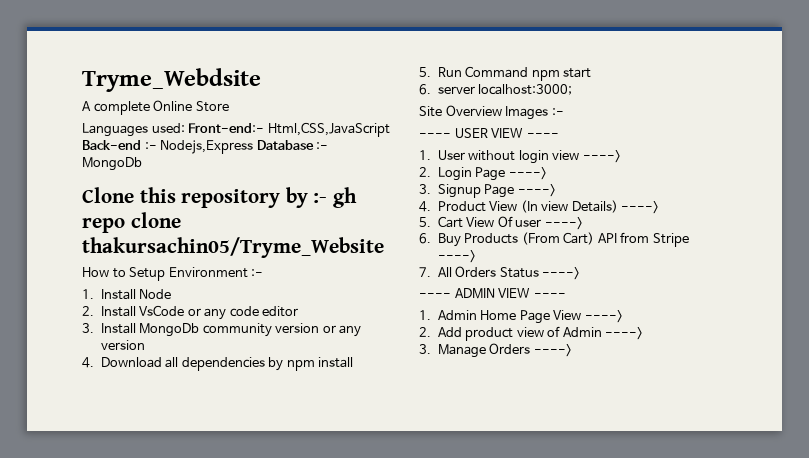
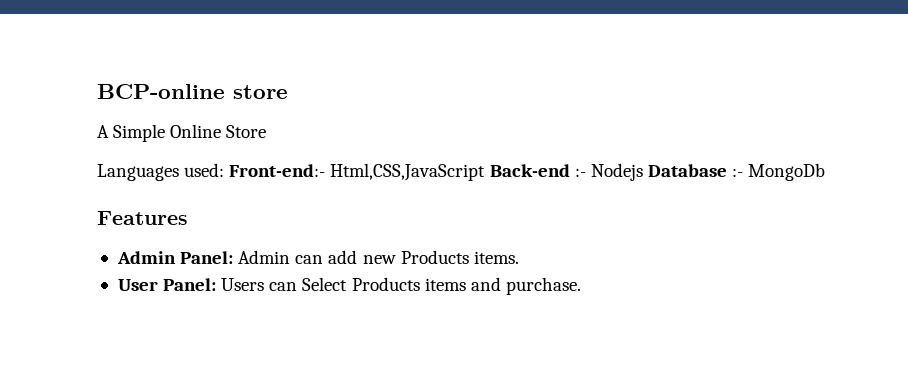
[82,68,261,92] Tryme_Webdsite -> [97,84,288,99] BCP-online store
[93,101,150,115] complete -> [113,124,166,142] Simple
[160,140,254,154] Nodejs,Express -> [590,163,643,181] Nodejs
[82,187,357,208] [82,212,181,233] [82,237,384,258] [82,267,264,281] [82,289,172,300] [82,305,299,320] [82,323,362,337] [100,340,145,350] [82,357,354,371] [419,66,592,81] [419,84,573,95] [419,105,564,120] [419,128,559,138] [419,150,621,164] [419,167,547,181] [419,184,556,198] [419,200,660,214] [419,216,583,230] [419,232,689,247] [437,250,476,263] [419,266,581,280] [419,288,566,299] [419,310,623,324] [419,326,644,341] [419,343,572,358] Clone this repository by :- gh repo clone thakursachin05/Tryme_Website // How to Setup Environment :- // 1. Install Node // 2. Install VsCode or any code editor // 3. Install MongoDb community version or any version // 4. Download all dependencies by npm install // 5. Run Command npm start // 6. server localhost:3000; // Site Overview Images :- // ---- USER VIEW ---- // 1. User without login view ----> // 2. Login Page ----> // 3. Signup Page ----> // 4. Product View (In view Details) ----> // 5. Cart View Of user ----> // 6. Buy Products (From Cart) API from Stripe ----> // 7. All Orders Status ----> // ---- ADMIN VIEW ---- // 1. Admin Home Page View ----> // 2. Add product view of Admin ----> // 3. Manage Orders ----> -> [97,211,188,225] [116,250,519,264] [117,277,581,295] Features // Admin Panel: Admin can add new Products items. // User Panel: Users can Select Products items and purchase.

